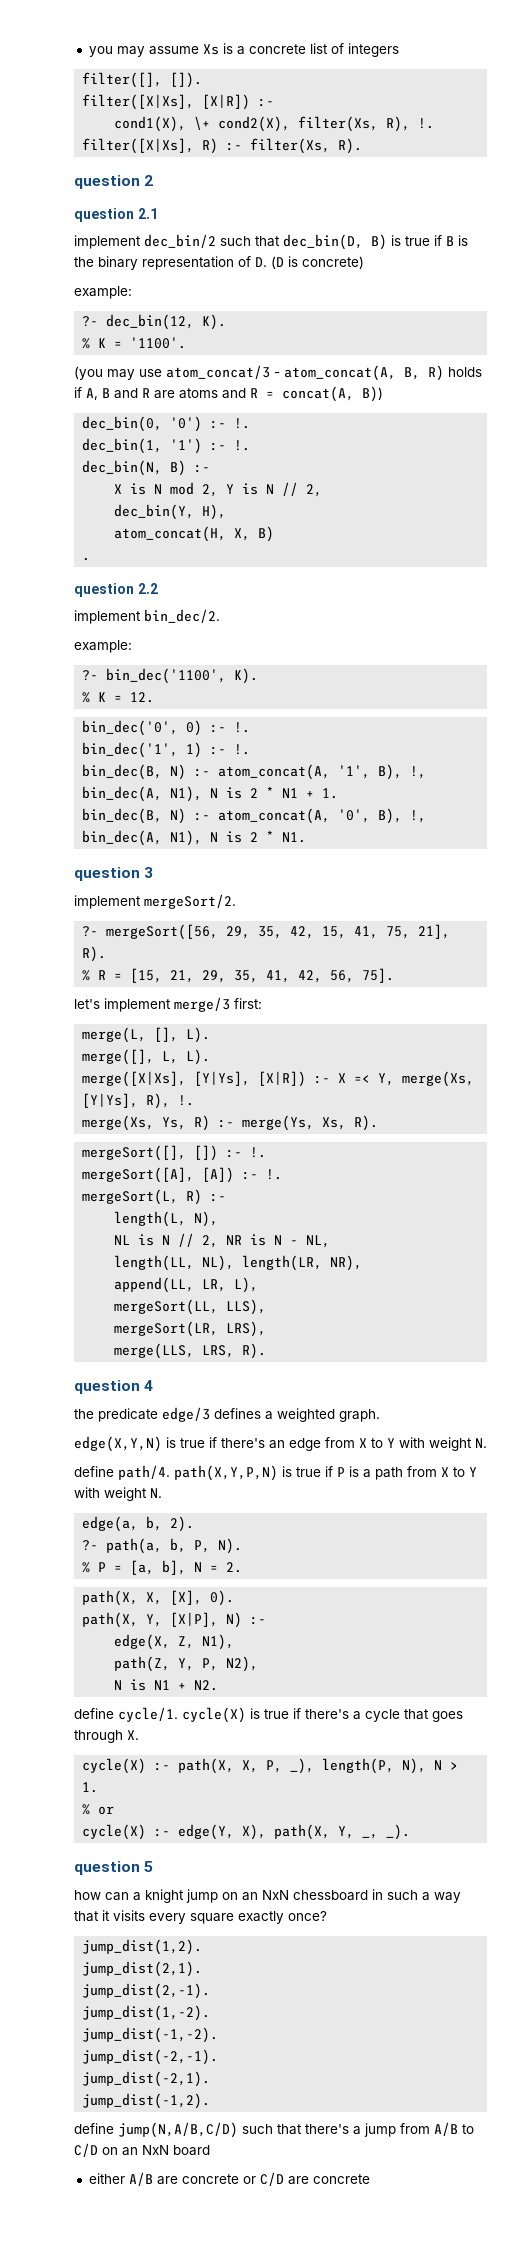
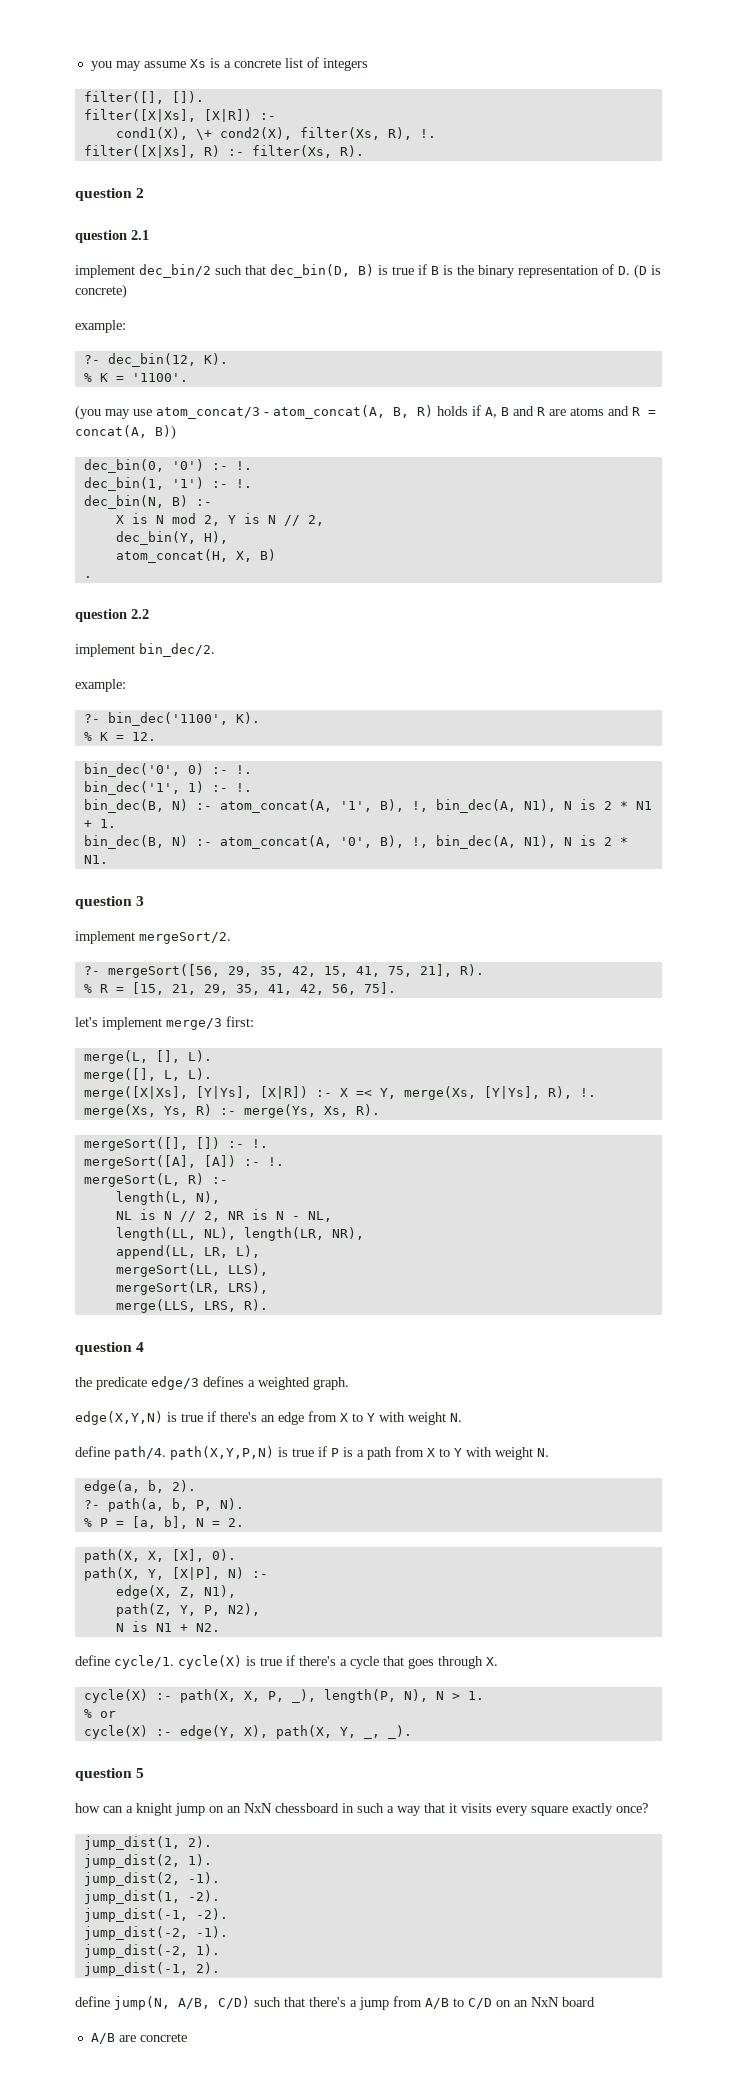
[82,1939,203,1955] [82,1961,203,1977] [82,1983,211,1999] [82,2005,211,2021] [82,2027,219,2043] [82,2049,219,2065] [82,2071,211,2087] [82,2093,211,2109] [74,2122,238,2138] jump_dist(1,2). // jump_dist(2,1). // jump_dist(2,-1). // jump_dist(1,-2). // jump_dist(-1,-2). // jump_dist(-2,-1). // jump_dist(-2,1). // jump_dist(-1,2). // define jump(N,A/B,C/D) -> [83,1836,212,1850] [83,1854,212,1868] [83,1872,220,1886] [83,1890,220,1904] [83,1908,228,1922] [83,1926,228,1940] [83,1944,220,1958] [83,1962,220,1976] [75,1996,250,2010] jump_dist(1, 2). // jump_dist(2, 1). // jump_dist(2, -1). // jump_dist(1, -2). // jump_dist(-1, -2). // jump_dist(-2, -1). // jump_dist(-2, 1). // jump_dist(-1, 2). // define jump(N, A/B, C/D)
[88,2173,125,2184] either -> (595, 2002) none
[242,2172,370,2186] or C/D are concrete -> (187, 2037) none

